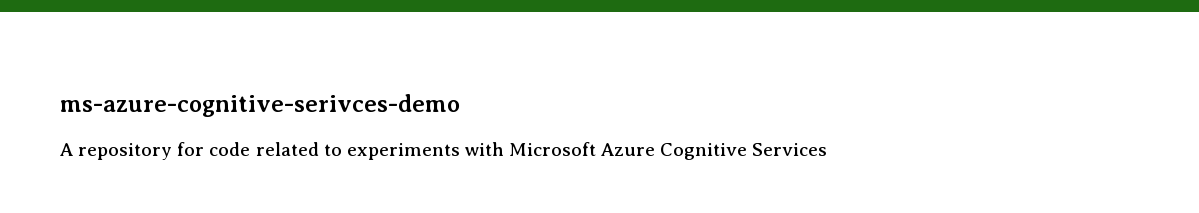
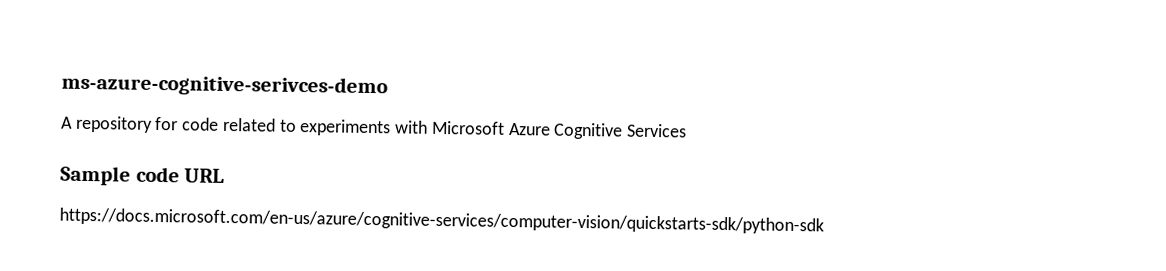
(828, 149) none -> [60,165,226,186] [59,207,824,235] // Sample code URL // https://docs.microsoft.com/en-us/azure/cognitive-services/computer-vision/quickstarts-sdk/python-sdk

